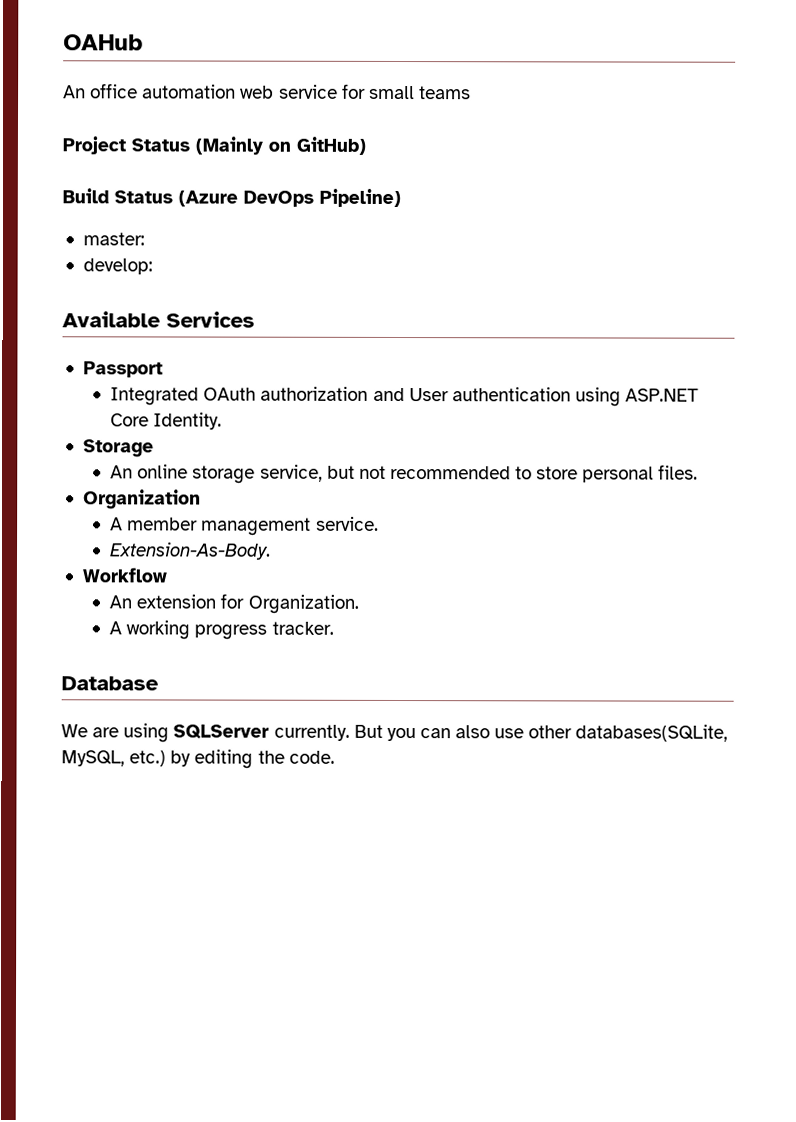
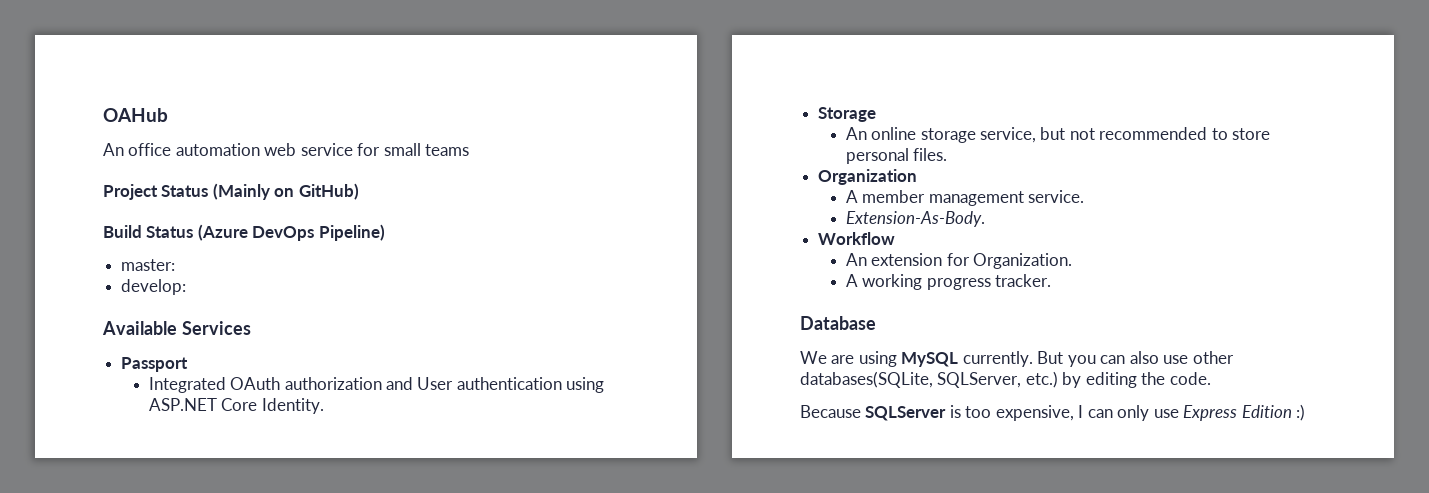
[173,724,270,739] SQLServer -> [901,352,959,367] MySQL
[61,750,125,767] MySQL, -> [937,372,1022,388] SQLServer,
(335, 757) none -> [800,404,1306,421] // Because SQLServer is too expensive, I can only use Express Edition :)

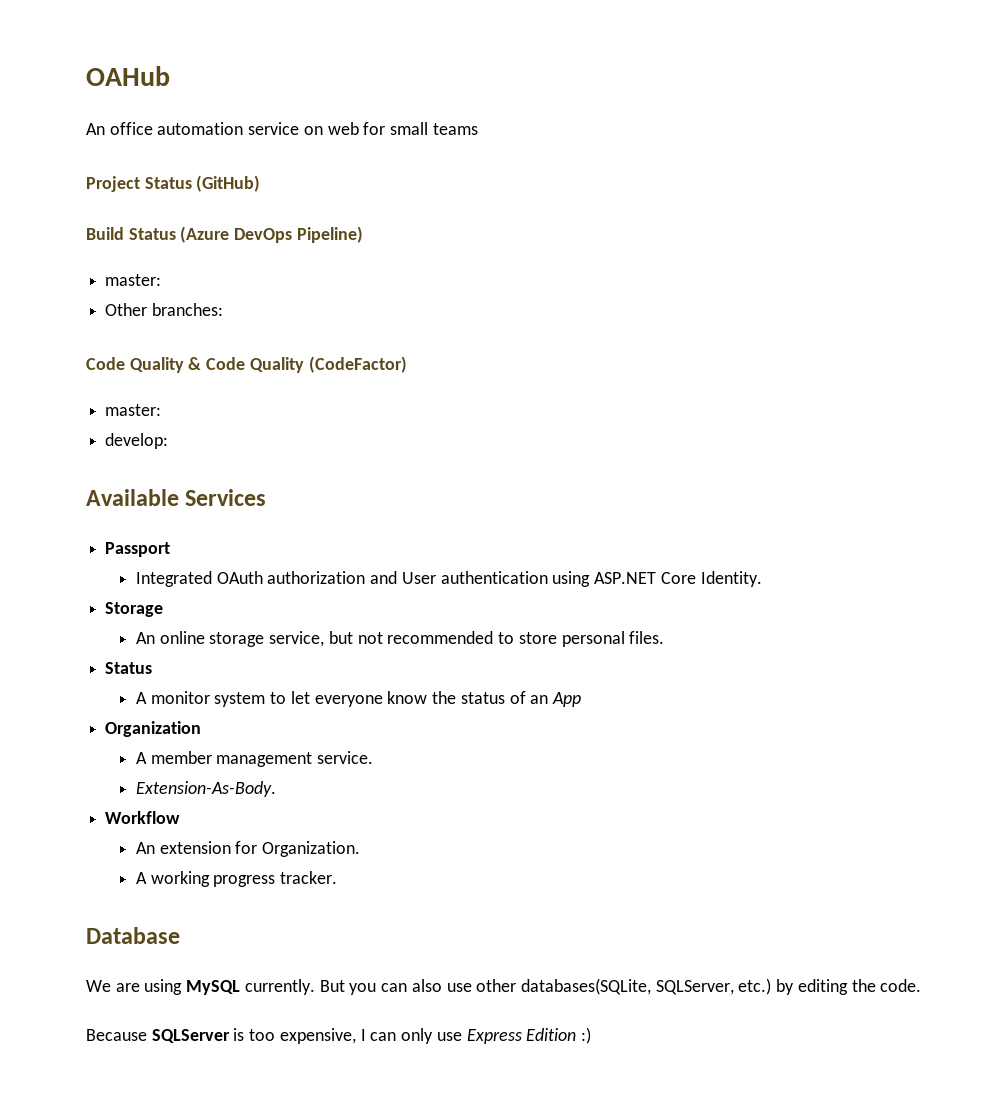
[264,143,353,156] web service -> [248,122,359,135] service on web
[212,183,359,200] (Mainly on GitHub) -> [196,175,261,192] (GitHub)
(176, 265) none -> [105,303,223,316] [86,356,407,373] [105,404,162,416] // Other branches: // Code Quality & Code Quality (CodeFactor) // master:
(948, 154) none -> [105,662,153,674] [135,691,581,707] // Status // A monitor system to let everyone know the status of an App

